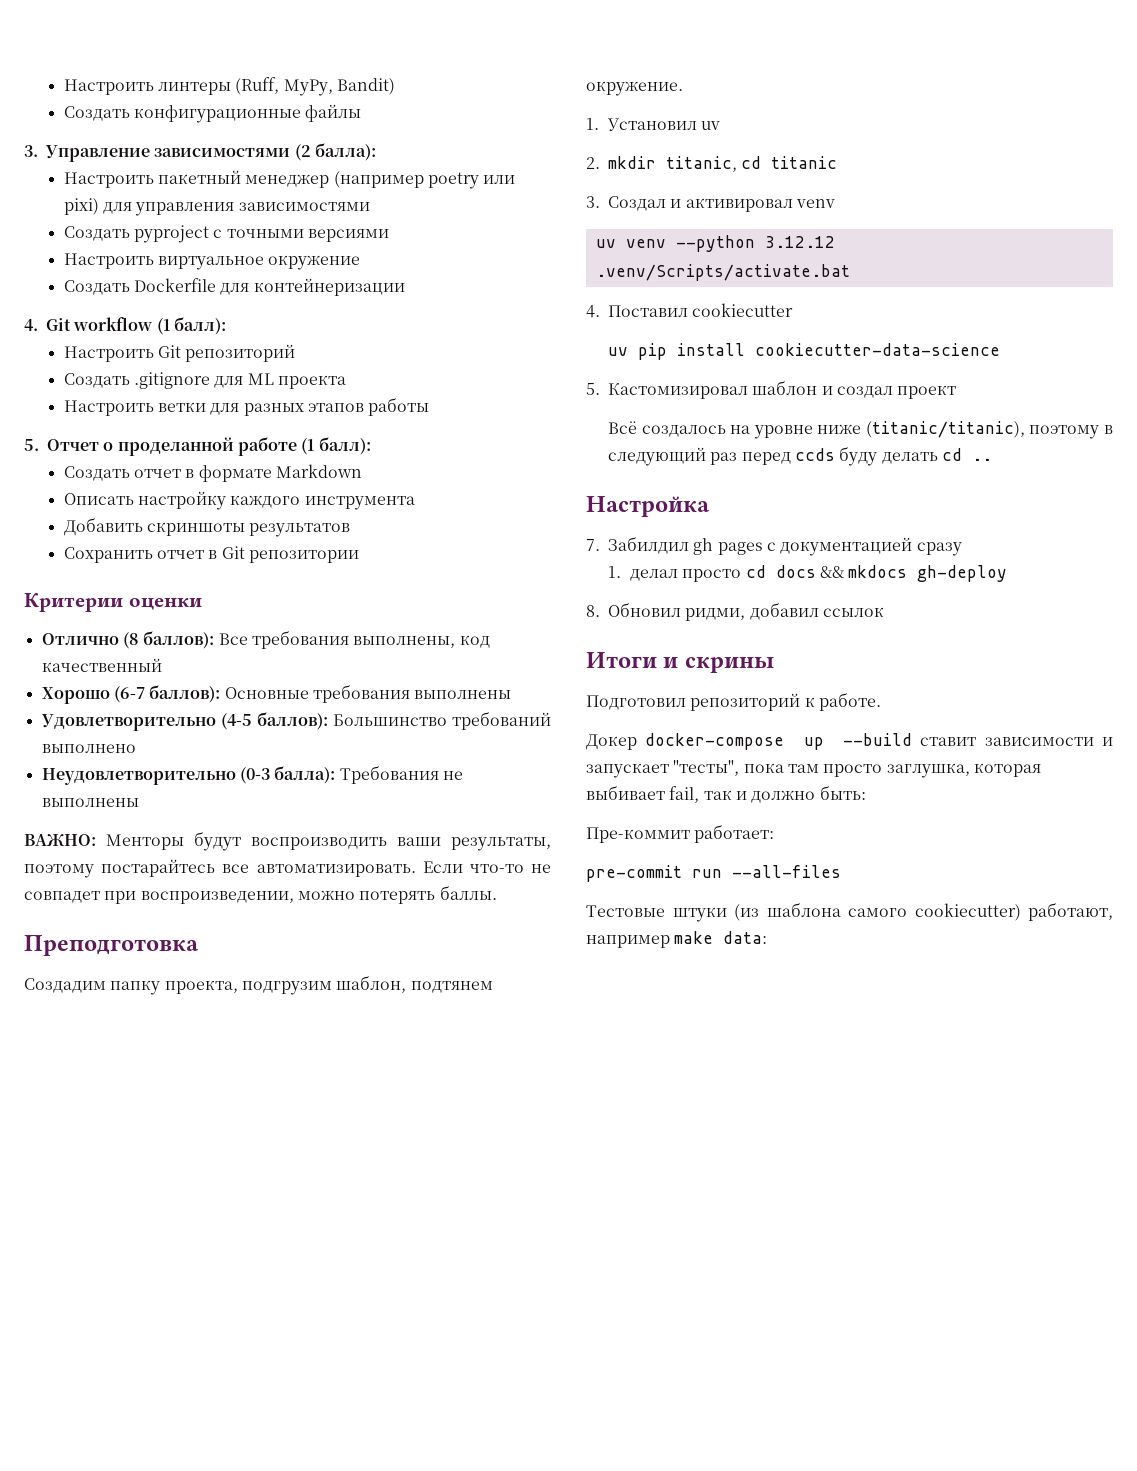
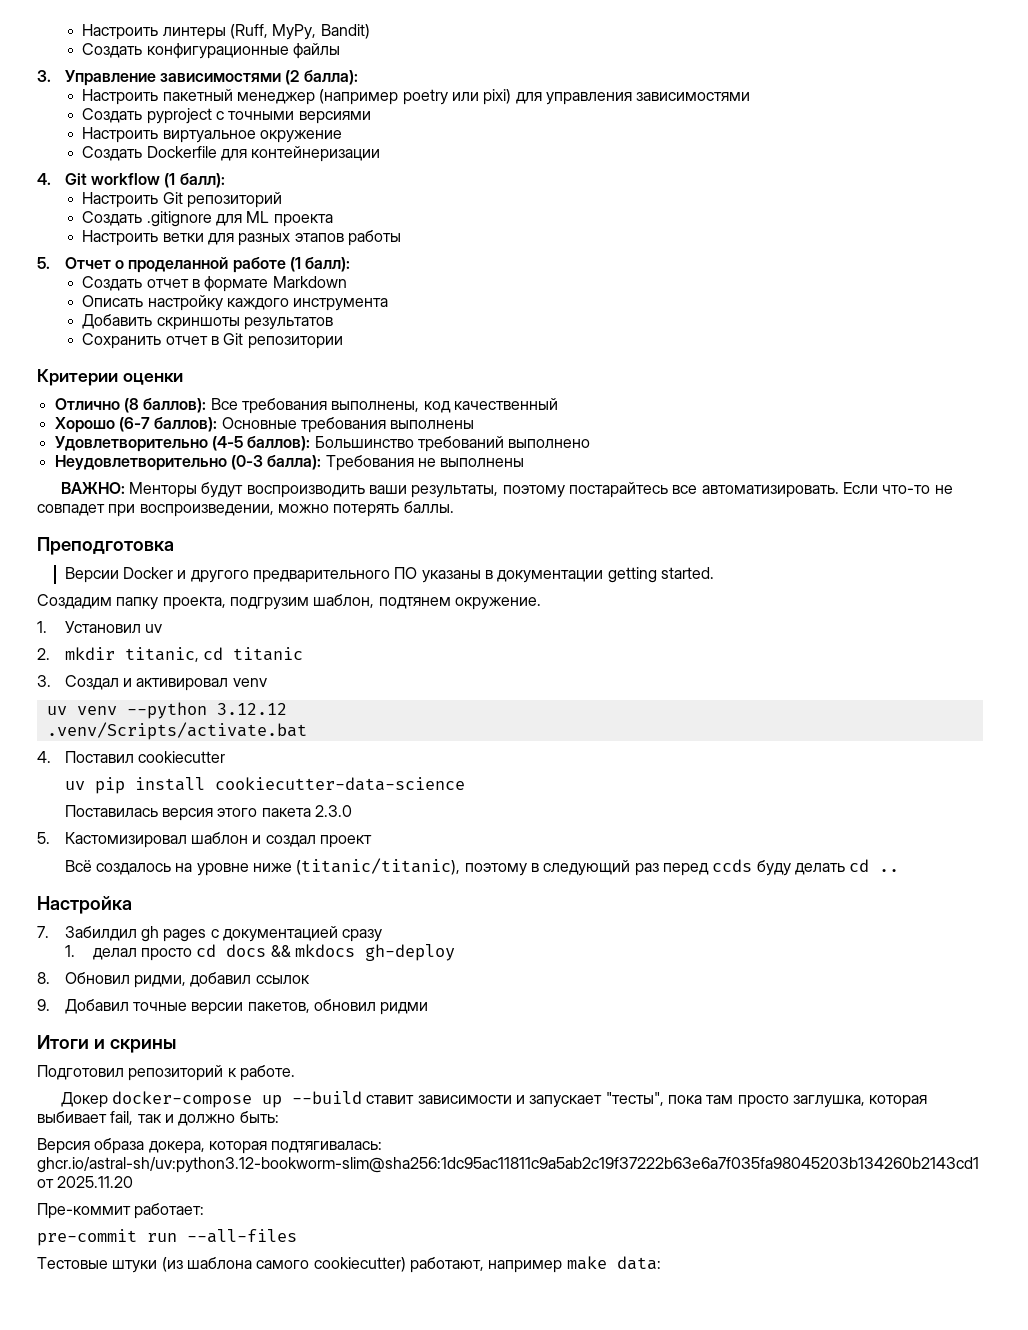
(199, 945) none -> [64,567,715,583] // Версии Docker и другого предварительного ПО указаны в документации getting started.
(1000, 349) none -> [64,805,353,821] // Поставилась версия этого пакета 2.3.0
(884, 612) none -> [37,999,429,1015] // 9. Добавил точные версии пакетов, обновил ридми
(866, 792) none -> [37,1138,383,1154] [37,1157,979,1173] [37,1176,134,1188] // Версия образа докера, которая подтягивалась: ghcr.io/astral-sh/uv:python3.12-bookworm-slim@sha256:1dc95ac11811c9a5ab2c19f37222b63e6a7f035fa98045203b134260b2143cd1 от 2025.11.20

